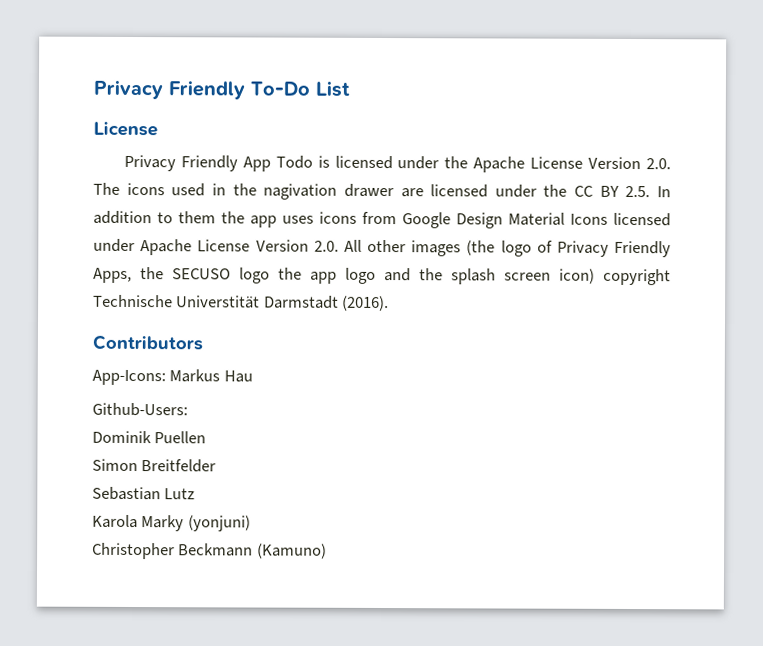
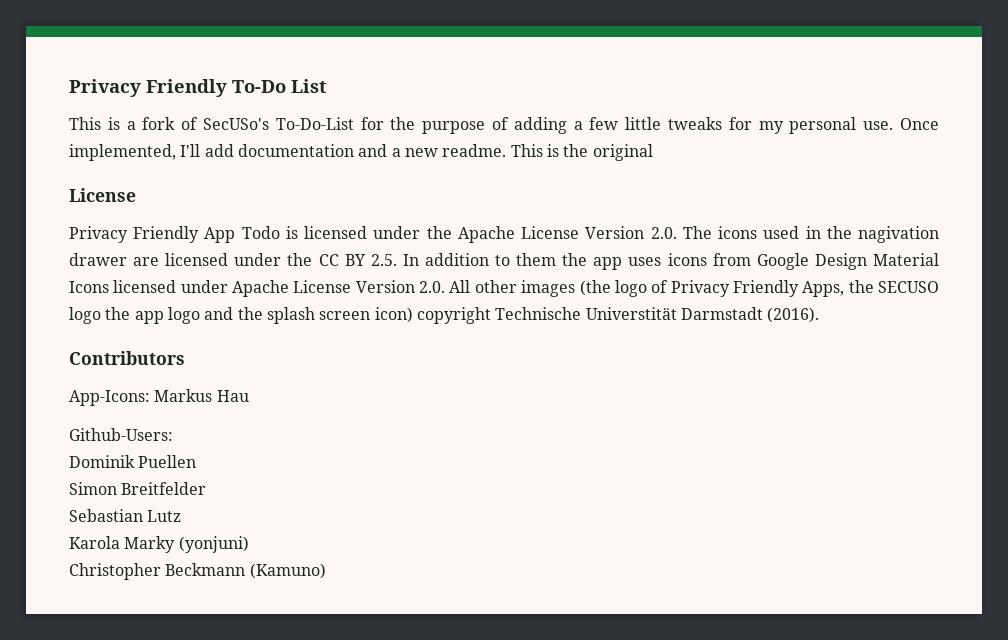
(350, 88) none -> [69,117,939,134] [69,144,653,161] // This is a fork of SecUSo's To-Do-List for the purpose of adding a few little tweaks for my personal use. Once implemented, I'll add documentation and a new readme. This is the original

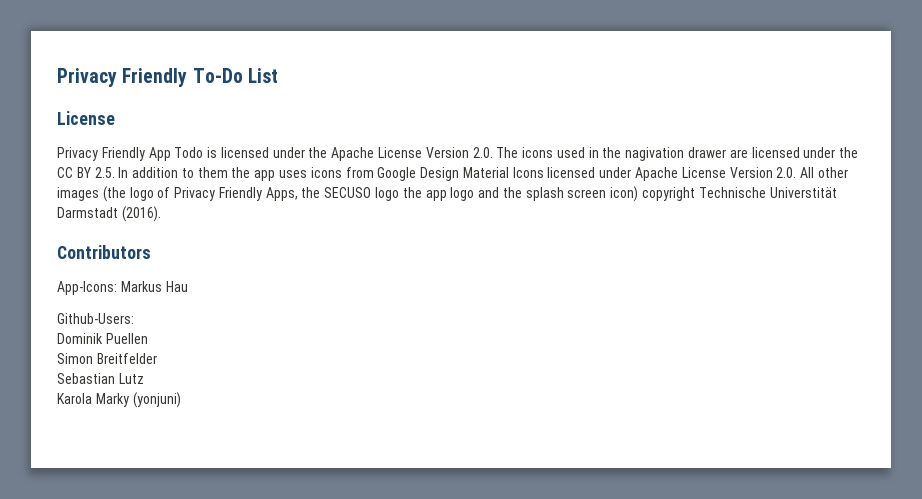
[69,117,939,134] [69,144,653,161] // This is a fork of SecUSo's To-Do-List for the purpose of adding a few little tweaks for my personal use. Once implemented, I'll add documentation and a new readme. This is the original -> (278, 75) none
[69,563,326,580] // Christopher Beckmann (Kamuno) -> (181, 400) none

